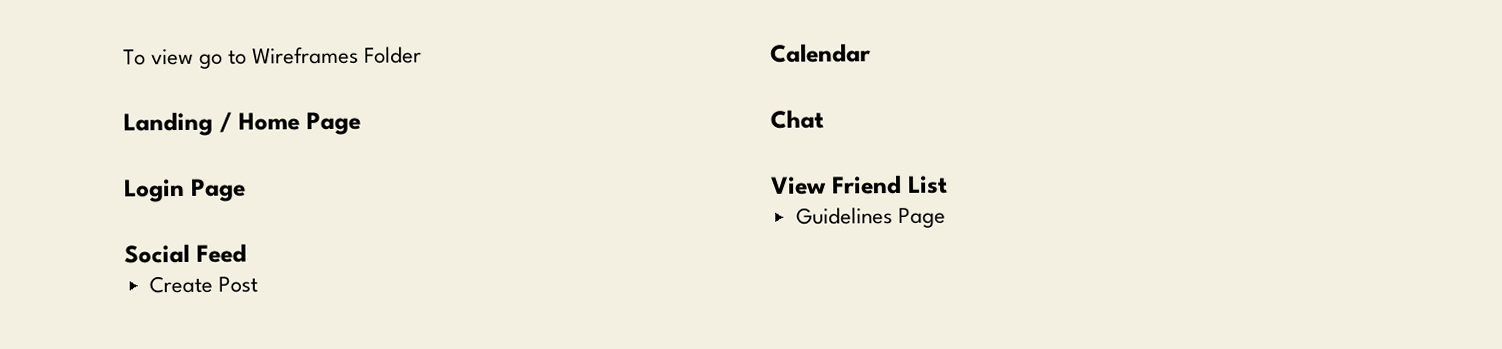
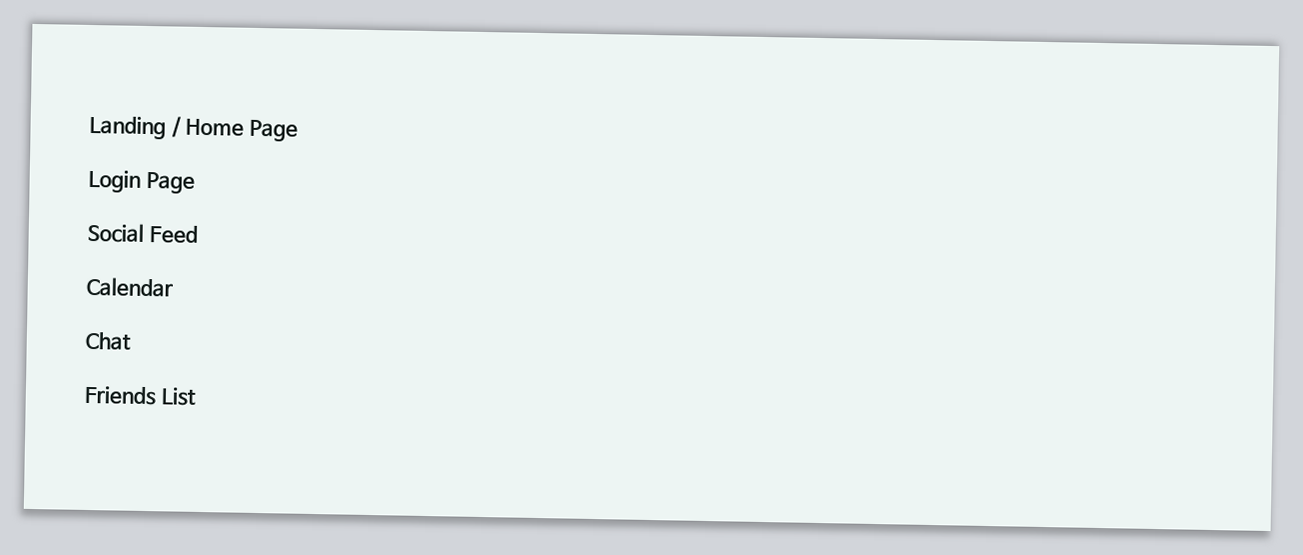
[123,46,423,69] To view go to Wireframes Folder // -> (89, 127) none
[148,275,258,294] // Create Post -> (198, 234) none
[771,174,902,195] View Friend -> [84,385,156,406] Friends
[795,207,946,228] // Guidelines Page -> (196, 396) none

